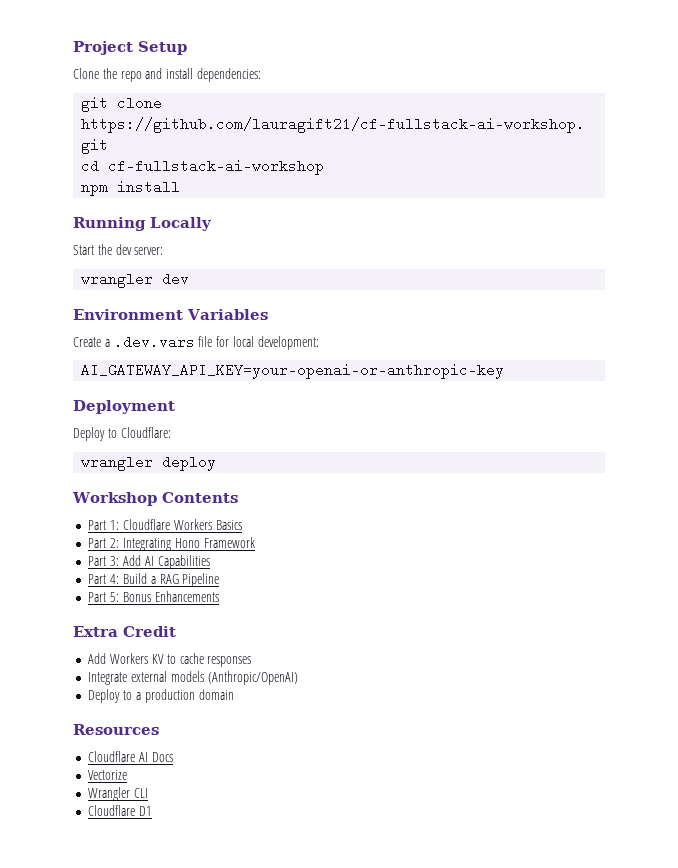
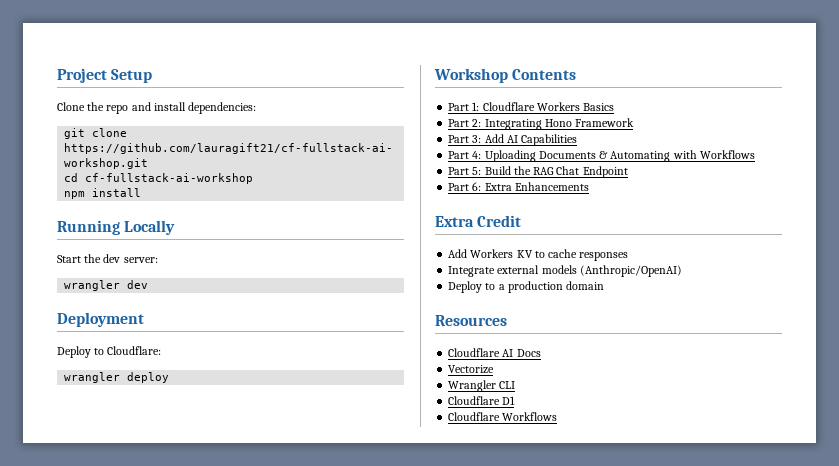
[73,309,268,320] [73,335,319,350] [81,363,505,379] // Environment Variables // Create a .dev.vars file for local development: // AI_GATEWAY_API_KEY=your-openai-or-anthropic-key -> (149, 284) none
[122,573,220,587] [88,592,151,602] Build a RAG Pipeline // Part 5: Bonus -> [484,150,755,162] [448,166,628,178] [448,182,512,191] Uploading Documents & Automating with Workflows // Part 5: Build the RAG Chat Endpoint // Part 6: Extra
(153, 811) none -> [448,412,558,421] // Cloudflare Workflows

